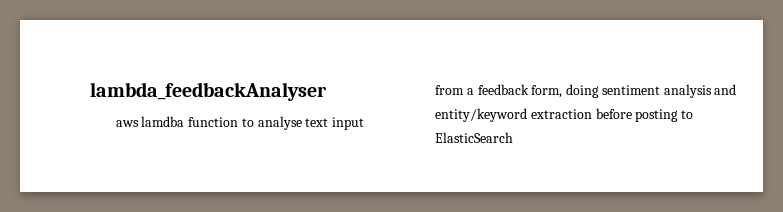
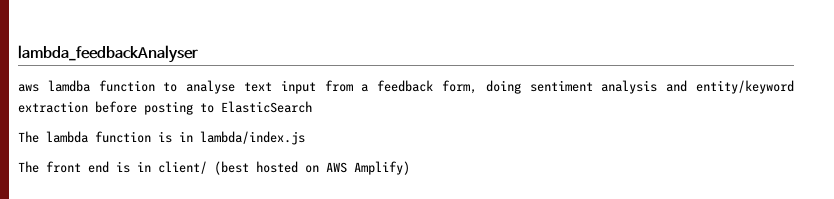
(513, 137) none -> [18,131,305,145] [18,161,410,175] // The lambda function is in lambda/index.js // The front end is in client/ (best hosted on AWS Amplify)

